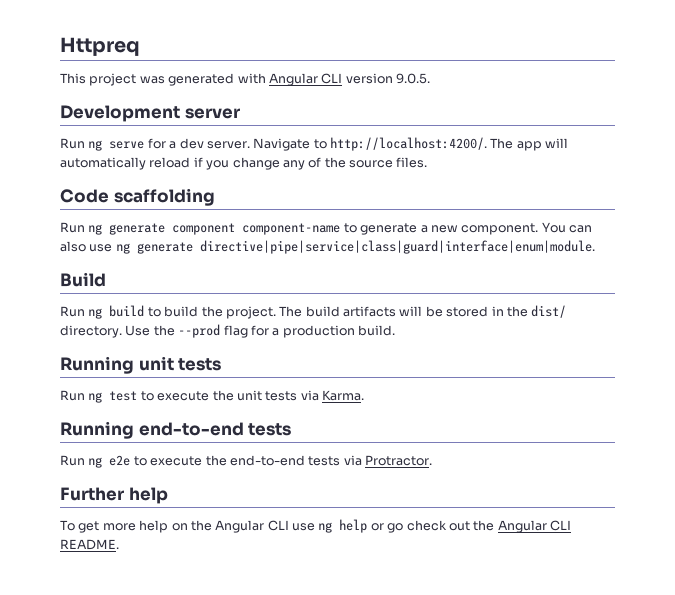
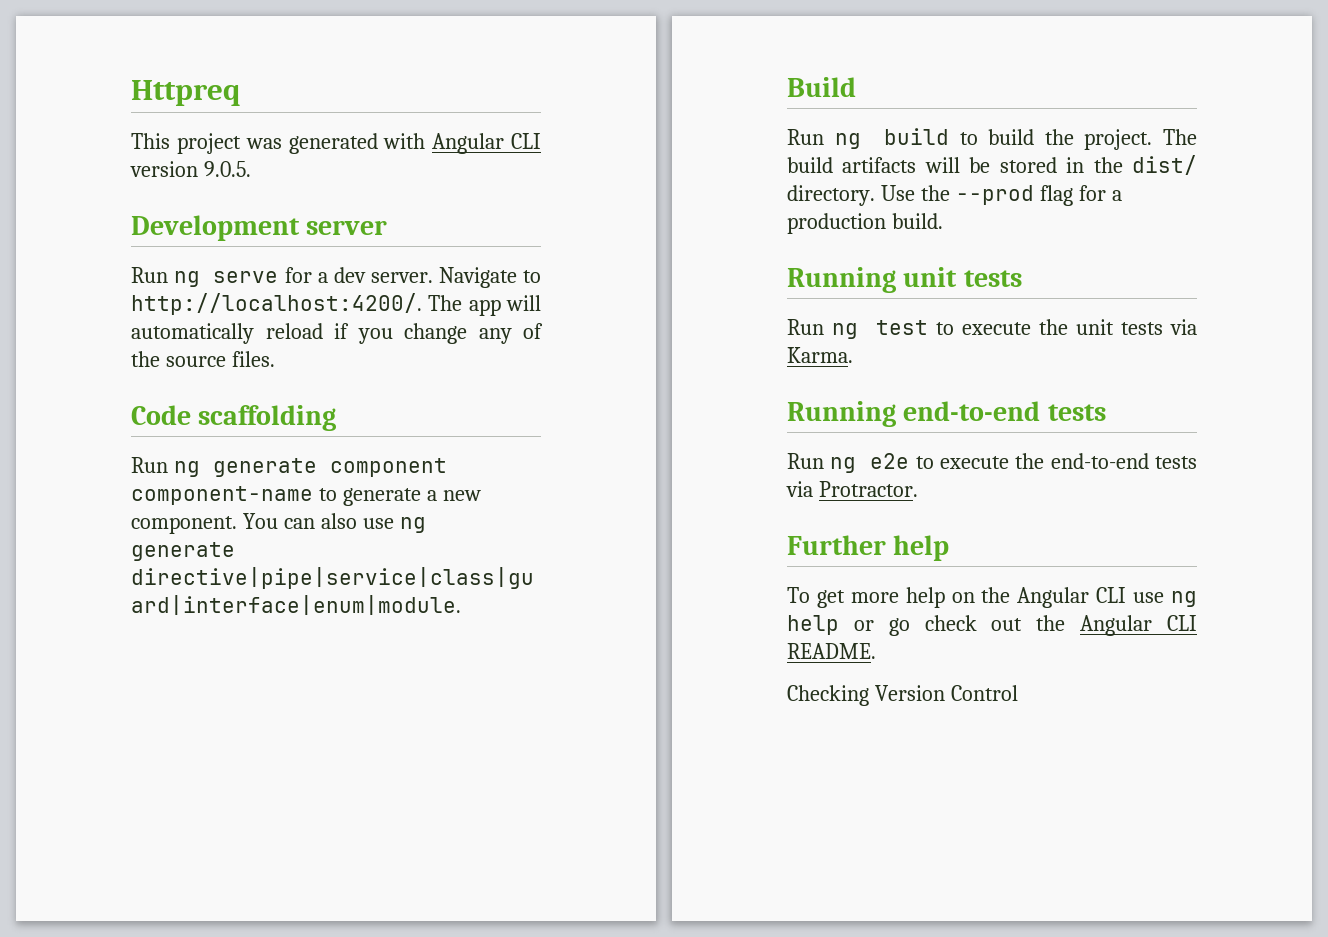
(119, 544) none -> [787,685,1018,706] // Checking Version Control

